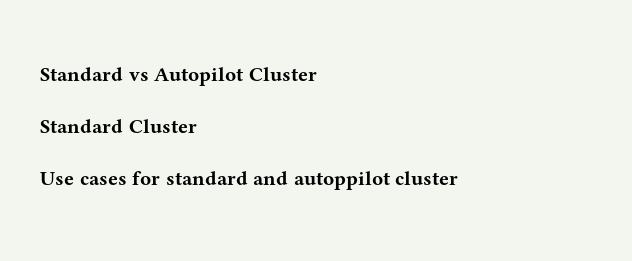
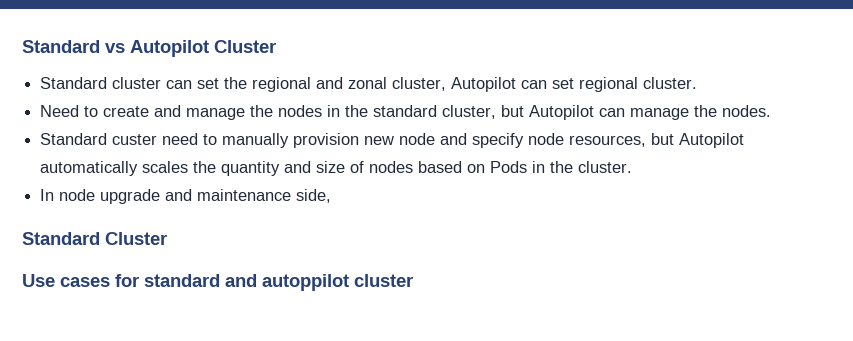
(317, 74) none -> [40,77,698,92] [40,105,772,120] [40,133,745,148] [40,161,633,176] [40,189,332,204] // Standard cluster can set the regional and zonal cluster, Autopilot can set regional cluster. // Need to create and manage the nodes in the standard cluster, but Autopilot can manage the nodes. // Standard custer need to manually provision new node and specify node resources, but Autopilot automatically scales the quantity and size of nodes based on Pods in the cluster. // In node upgrade and maintenance side,

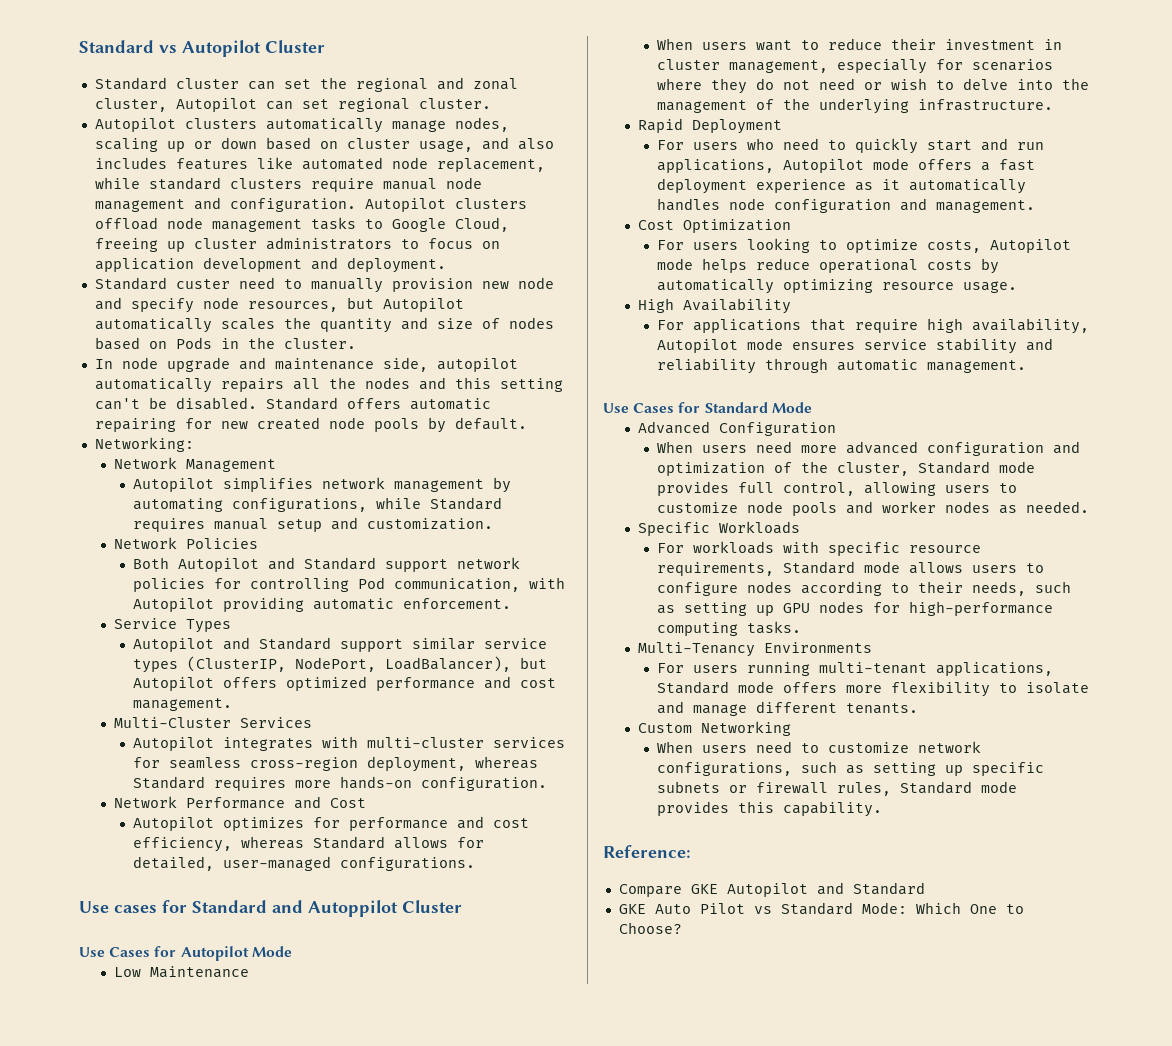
[40,105,772,120] Need to create and manage the nodes in the standard cluster, but Autopilot can manage the nodes. -> [94,117,509,133] [94,137,554,152] [94,157,545,172] [94,177,482,192] [94,197,527,212] [94,217,509,232] [94,237,500,252] [94,257,446,273] Autopilot clusters automatically manage nodes, scaling up or down based on cluster usage, and also includes features like automated node replacement, while standard clusters require manual node management and configuration. Autopilot clusters offload node management tasks to Google Cloud, freeing up cluster administrators to focus on application development and deployment.
[22,232,167,245] [22,274,413,291] // Standard Cluster // Use cases for standard and autoppilot cluster -> [436,358,518,372] [94,377,563,393] [94,397,491,410] [94,417,527,433] [94,437,194,452] [114,457,277,472] [133,477,512,493] [133,497,503,512] [133,517,494,532] [114,537,259,549] [133,557,521,572] [133,577,566,592] [133,597,512,612] [114,618,232,633] [133,637,548,652] [133,656,548,673] [133,676,557,691] [133,698,233,711] [114,717,313,728] [133,736,566,751] [133,756,539,772] [133,776,548,791] [114,796,367,809] [133,816,530,831] [133,836,485,852] [133,856,476,871] [79,900,462,917] [79,946,292,961] [114,966,250,978] [657,38,1063,51] [657,59,1054,74] [657,78,1090,94] [657,98,1054,114] [638,118,783,134] [657,138,1045,154] [657,158,1036,173] [657,178,1027,194] [657,198,1036,213] [638,219,792,233] [657,238,1072,253] [657,258,1000,274] [657,279,1018,294] [638,298,792,314] [657,318,1090,334] [657,338,1054,354] [657,358,1027,374] [603,402,812,413] [638,421,837,436] [657,441,1081,456] [657,461,1036,476] [657,481,1018,496] [657,501,1090,516] [638,521,801,536] [657,541,982,556] [657,561,1045,576] [657,581,1072,596] [657,601,1054,616] [657,621,802,636] [638,642,873,657] [657,662,1054,676] [657,681,1090,697] [657,701,919,716] [638,721,792,736] [657,741,982,753] [657,761,1045,776] [657,781,1018,796] [657,801,883,817] [603,845,691,858] [618,882,925,897] [618,902,1024,915] [618,922,682,934] autopilot automatically repairs all the nodes and this setting can't be disabled. Standard offers automatic repairing for new created node pools by default. // Networking: // Network Management // Autopilot simplifies network management by automating configurations, while Standard requires manual setup and customization. // Network Policies // Both Autopilot and Standard support network policies for controlling Pod communication, with Autopilot providing automatic enforcement. // Service Types // Autopilot and Standard support similar service types (ClusterIP, NodePort, LoadBalancer), but Autopilot offers optimized performance and cost management. // Multi-Cluster Services // Autopilot integrates with multi-cluster services for seamless cross-region deployment, whereas Standard requires more hands-on configuration. // Network Performance and Cost // Autopilot optimizes for performance and cost efficiency, whereas Standard allows for detailed, user-managed configurations. // Use cases for Standard and Autoppilot Cluster // Use Cases for Autopilot Mode // Low Maintenance // When users want to reduce their investment in cluster management, especially for scenarios where they do not need or wish to delve into the management of the underlying infrastructure. // Rapid Deployment // For users who need to quickly start and run applications, Autopilot mode offers a fast deployment experience as it automatically handles node configuration and management. // Cost Optimization // For users looking to optimize costs, Autopilot mode helps reduce operational costs by automatically optimizing resource usage. // High Availability // For applications that require high availability, Autopilot mode ensures service stability and reliability through automatic management. // Use Cases for Standard Mode // Advanced Configuration // When users need more advanced configuration and optimization of the cluster, Standard mode provides full control, allowing users to customize node pools and worker nodes as needed. // Specific Workloads // For workloads with specific resource requirements, Standard mode allows users to configure nodes according to their needs, such as setting up GPU nodes for high-performance computing tasks. // Multi-Tenancy Environments // For users running multi-tenant applications, Standard mode offers more flexibility to isolate and manage different tenants. // Custom Networking // When users need to customize network configurations, such as setting up specific subnets or firewall rules, Standard mode provides this capability. // Reference: // Compare GKE Autopilot and Standard // GKE Auto Pilot vs Standard Mode: Which One to Choose?

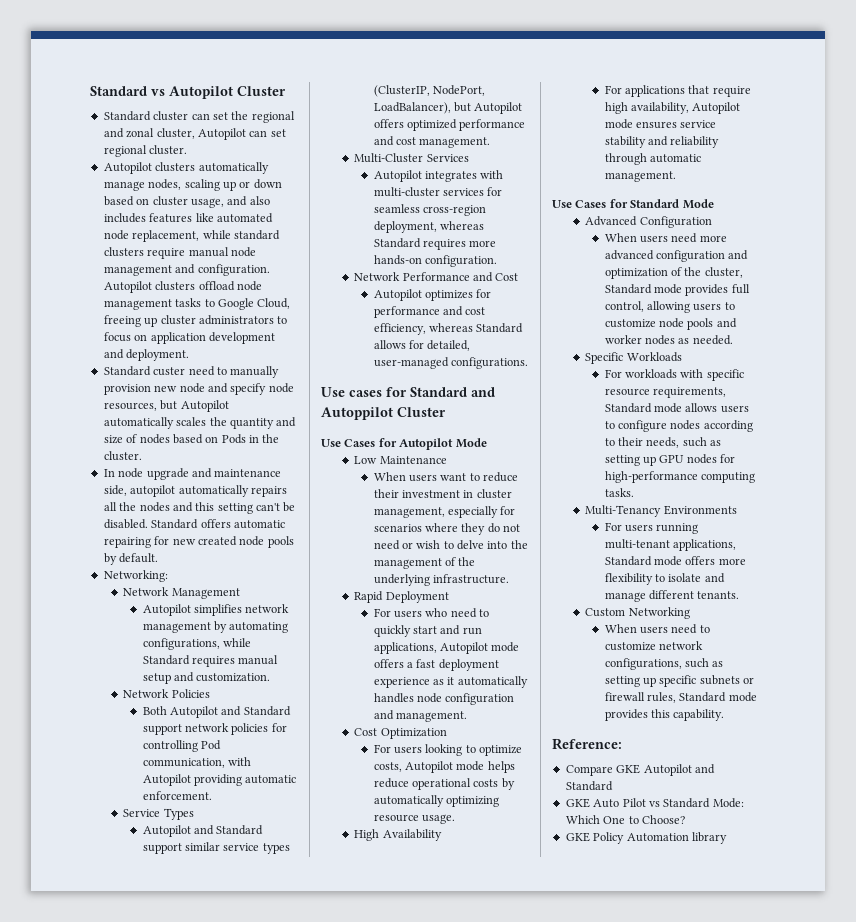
(682, 928) none -> [565,832,727,844] // GKE Policy Automation library

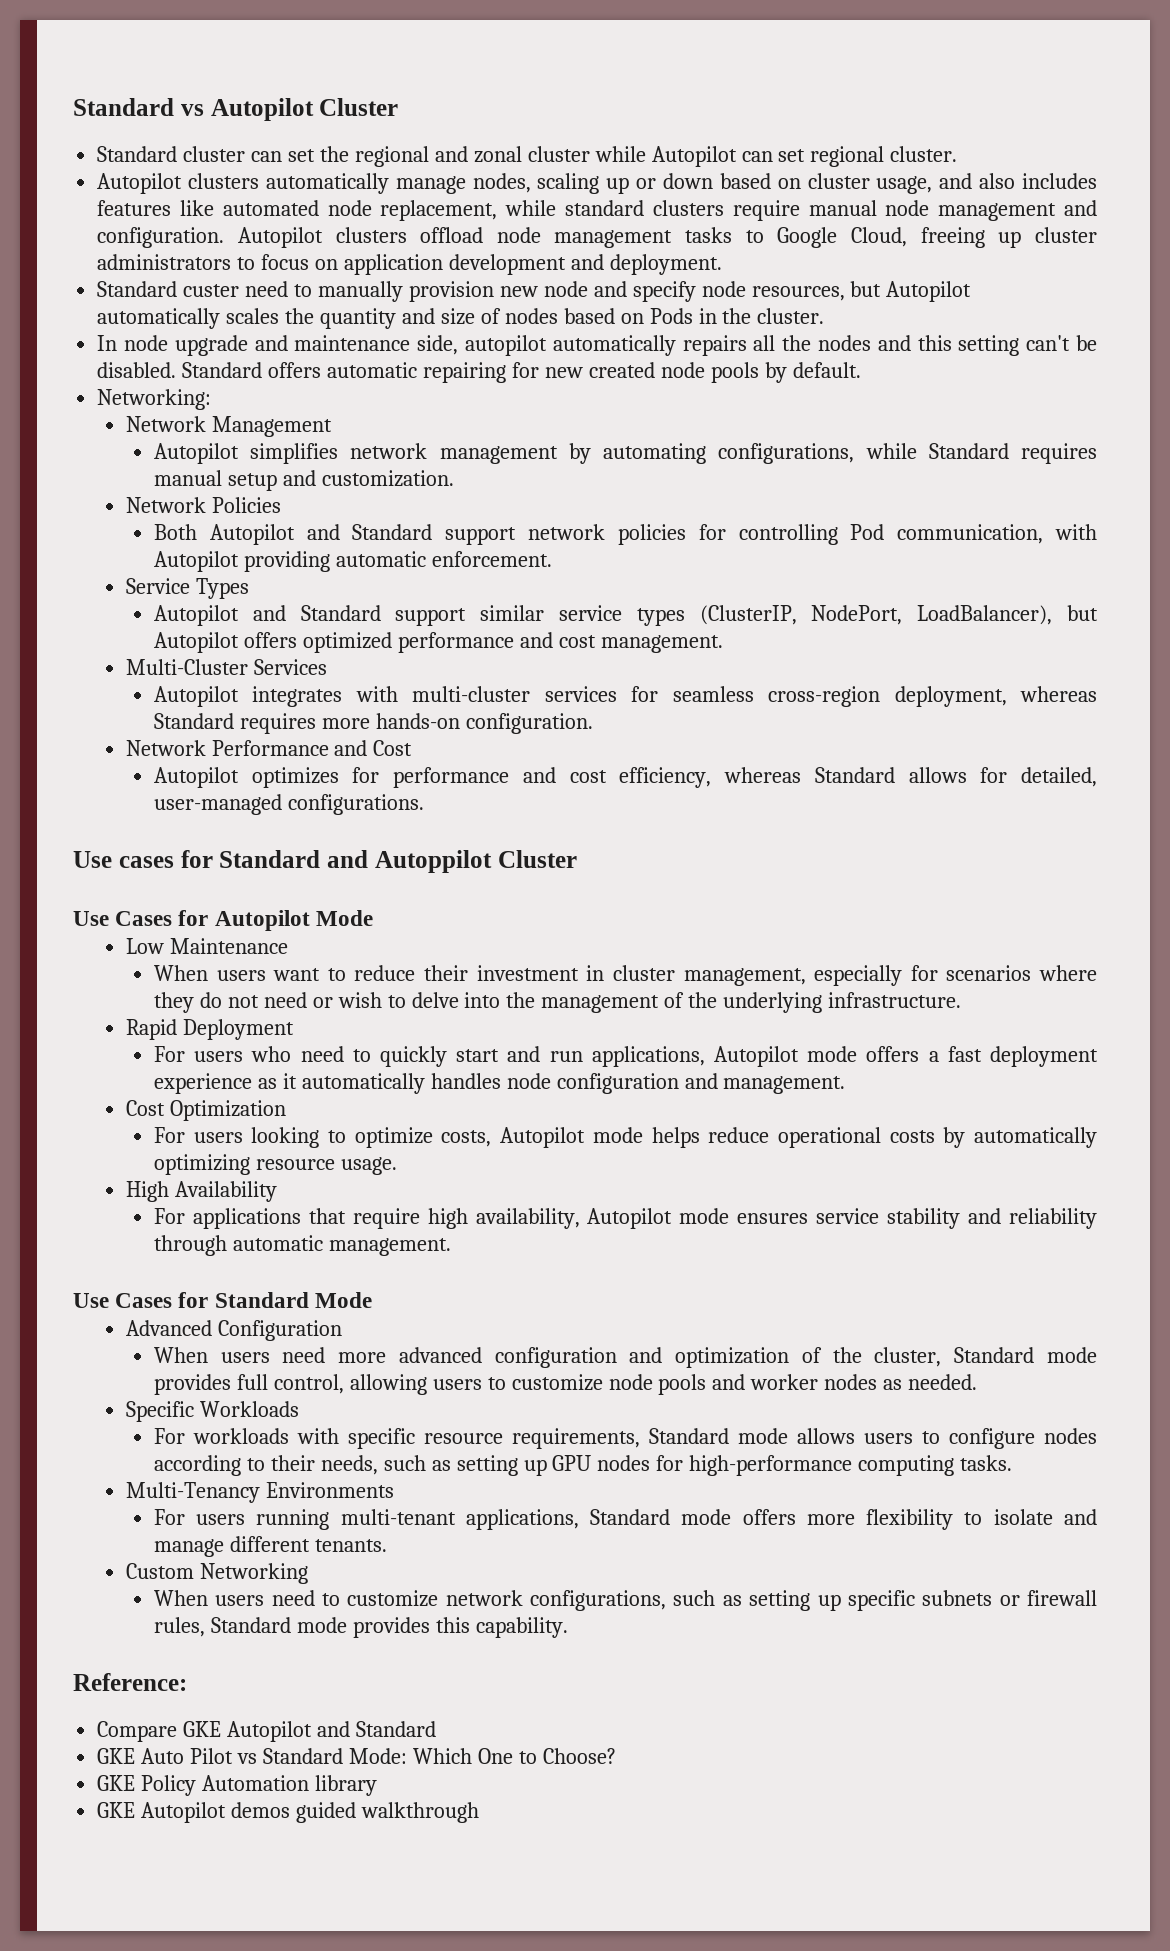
[156,128,195,139] cluster, -> [527,146,646,162] cluster while
(727, 838) none -> [97,1802,479,1823] // GKE Autopilot demos guided walkthrough

